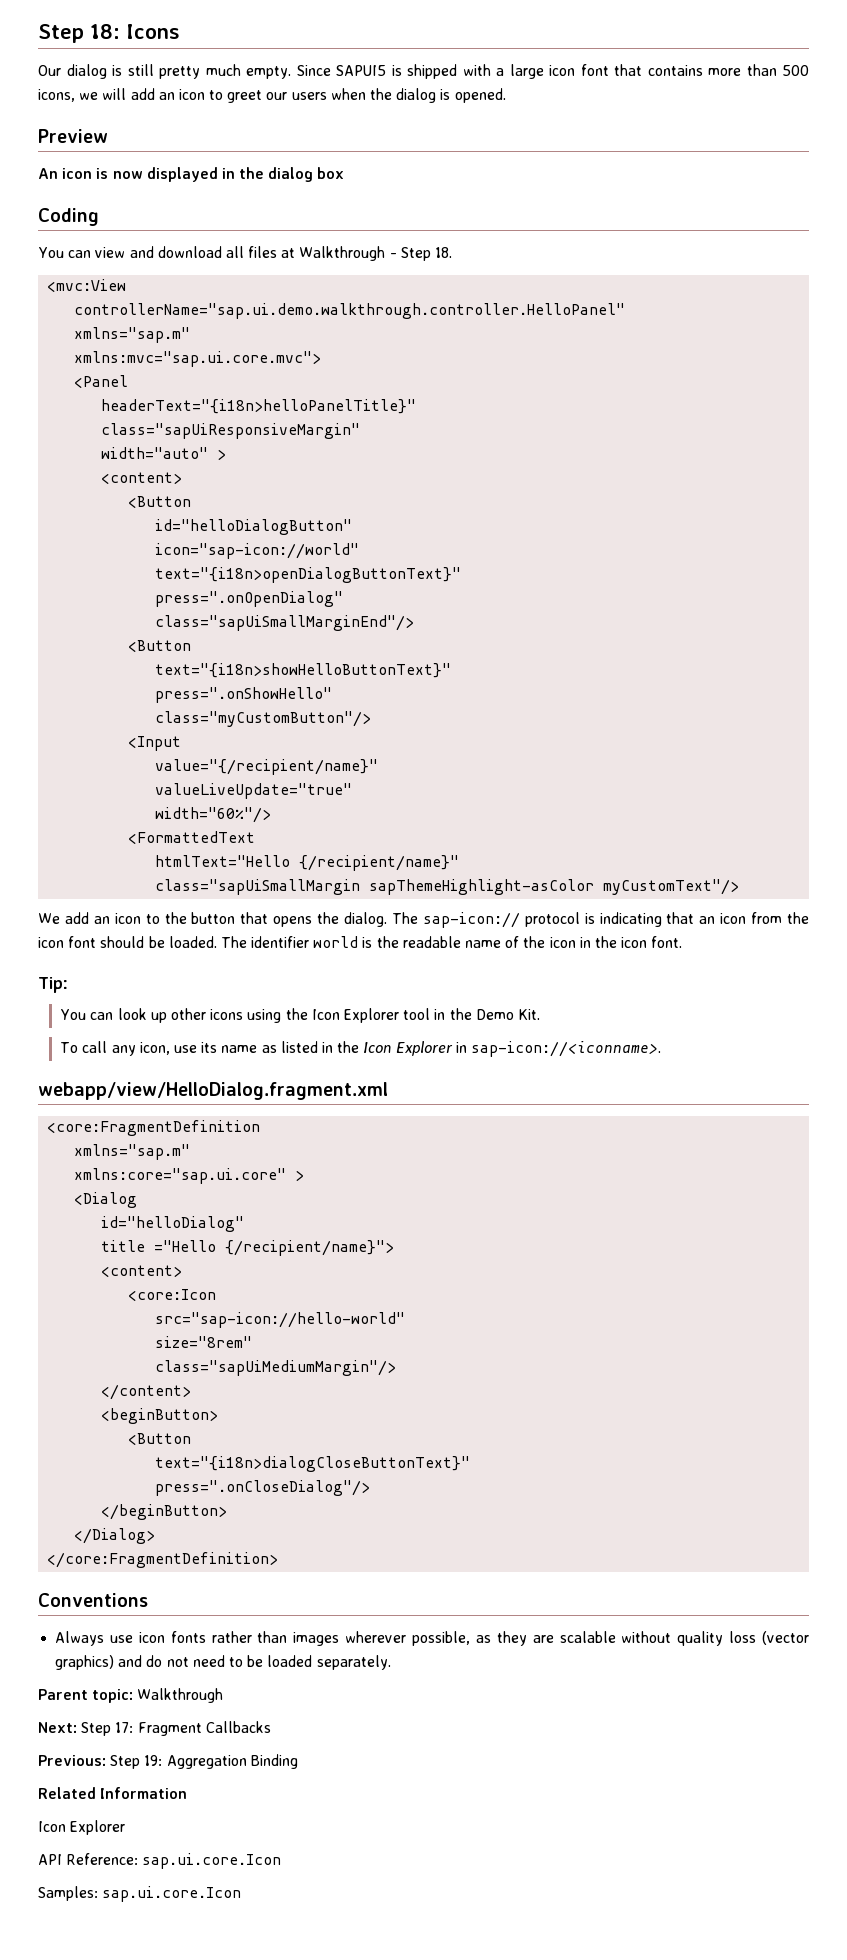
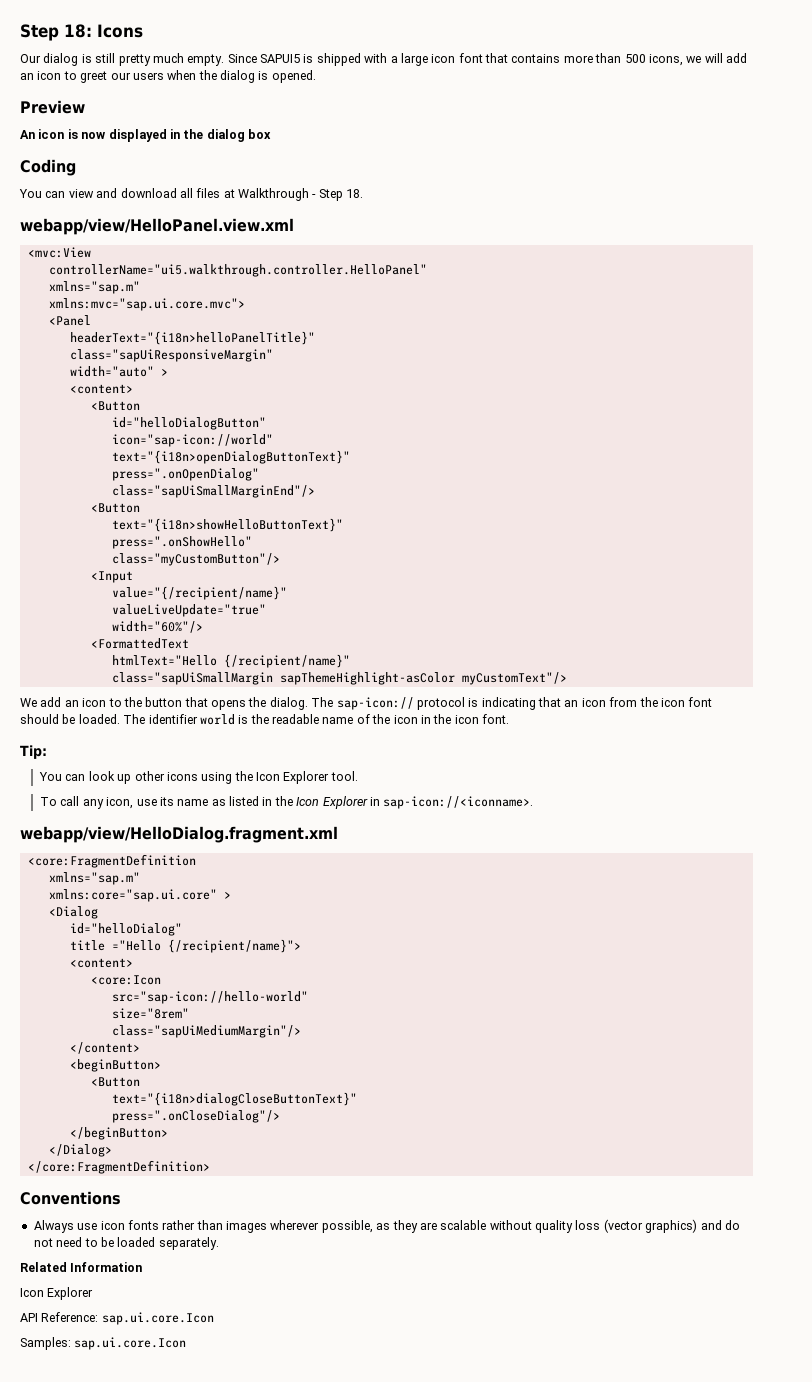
(453, 252) none -> [20,218,294,235] // webapp/view/HelloPanel.view.xml
[74,303,626,319] controllerName="sap.ui.demo.walkthrough.controller.HelloPanel" -> [48,264,427,277] controllerName="ui5.walkthrough.controller.HelloPanel"
[403,1008,540,1020] tool in the Demo Kit. -> [330,771,358,781] tool.
[38,1688,224,1703] [38,1721,271,1736] [38,1754,298,1769] // Parent topic: Walkthrough // Next: Step 17: Fragment Callbacks // Previous: Step 19: Aggregation Binding -> (219, 1243) none

